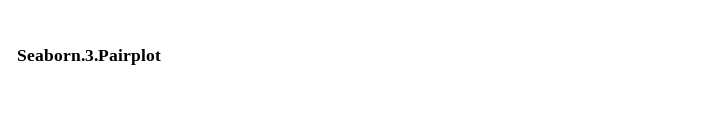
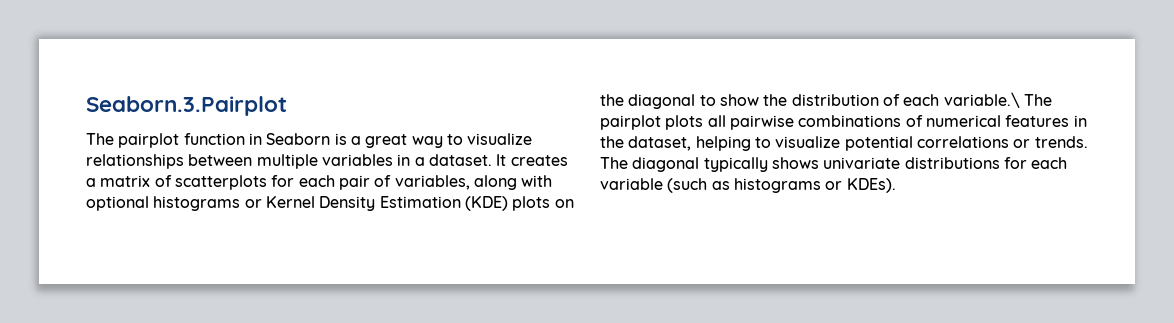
(161, 57) none -> [86,133,533,148] [86,154,568,169] [86,175,553,190] [86,196,574,211] [600,92,1052,109] [600,115,1087,130] [600,136,1088,151] [600,157,1068,172] [600,178,896,193] // The pairplot function in Seaborn is a great way to visualize relationships between multiple variables in a dataset. It creates a matrix of scatterplots for each pair of variables, along with optional histograms or Kernel Density Estimation (KDE) plots on the diagonal to show the distribution of each variable.\ The pairplot plots all pairwise combinations of numerical features in the dataset, helping to visualize potential correlations or trends. The diagonal typically shows univariate distributions for each variable (such as histograms or KDEs).

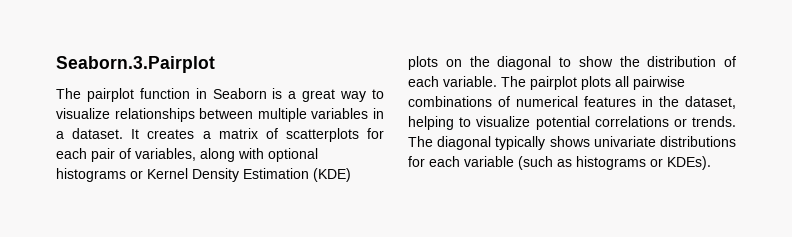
[943,92,1020,108] variable.\ -> [443,76,497,87] variable.

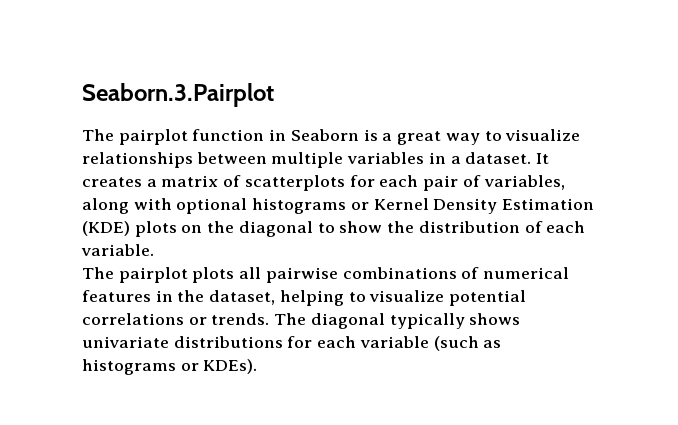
(497, 81) none -> (154, 250) //

